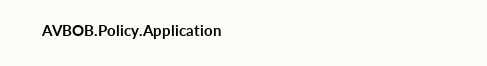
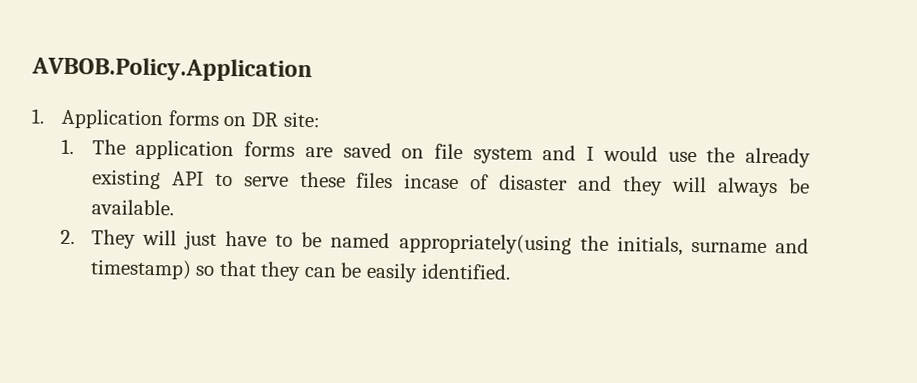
(221, 32) none -> [31,108,321,130] [61,138,812,168] [91,169,810,198] [90,199,174,216] [60,229,809,256] [89,259,511,283] // 1. Application forms on DR site: // 1. The application forms are saved on file system and I would use the already existing API to serve these files incase of disaster and they will always be available. // 2. They will just have to be named appropriately(using the initials, surname and timestamp) so that they can be easily identified.

